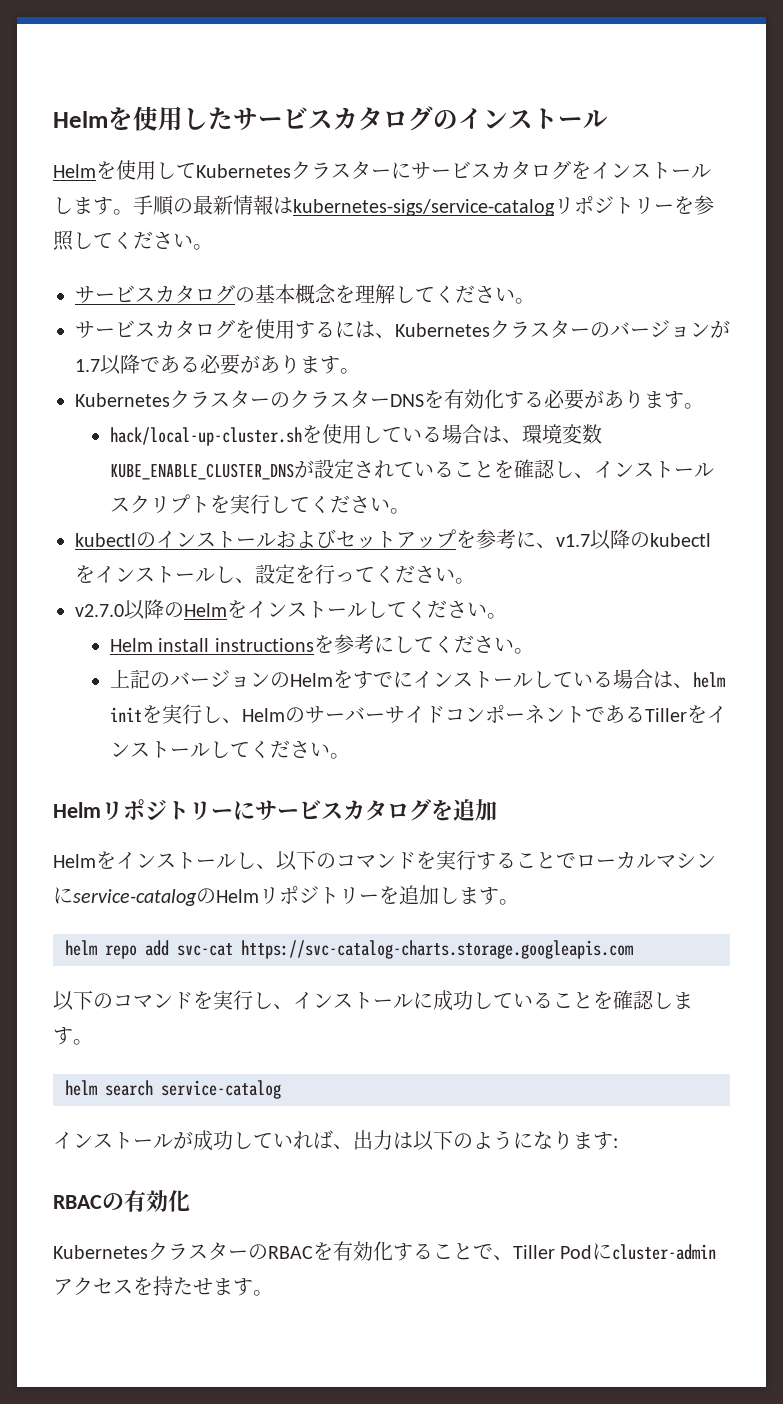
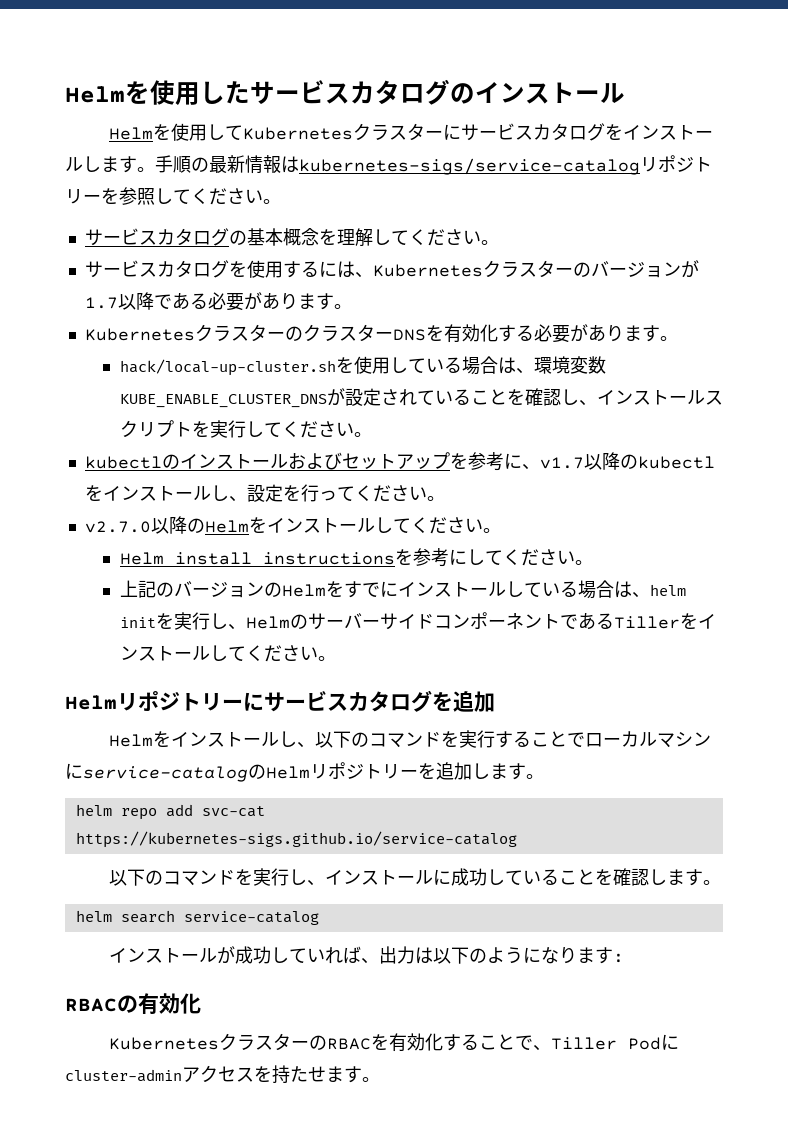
[241,940,633,959] https://svc-catalog-charts.storage.googleapis.com -> [75,831,517,848] https://kubernetes-sigs.github.io/service-catalog

